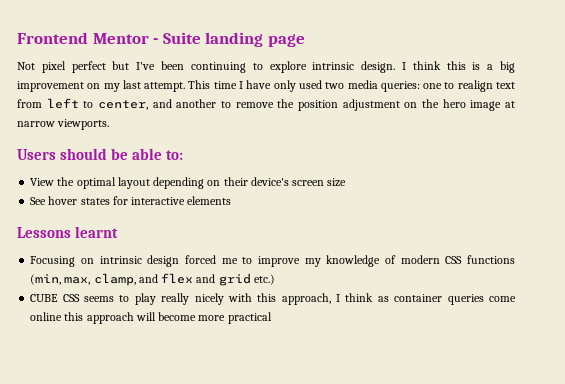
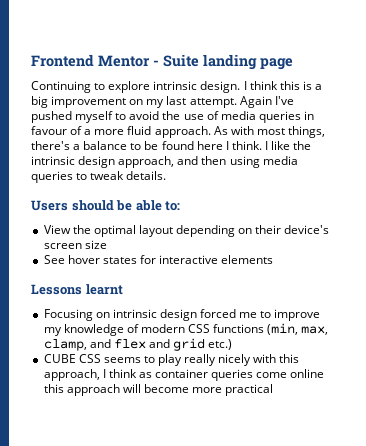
[17,61,246,73] Not pixel perfect but I've been continuing -> [31,81,91,93] Continuing
[188,80,516,92] [17,98,516,111] [17,119,110,130] This time I have only used two media queries: one to realign text from left to center, and another to remove the position adjustment on the hero image at narrow viewports. -> [239,96,294,108] [31,111,314,123] [31,126,325,138] [31,141,312,150] [31,156,298,168] [31,171,167,183] Again I've pushed myself to avoid the use of media queries in favour of a more fluid approach. As with most things, there's a balance to be found here I think. I like the intrinsic design approach, and then using media queries to tweak details.

